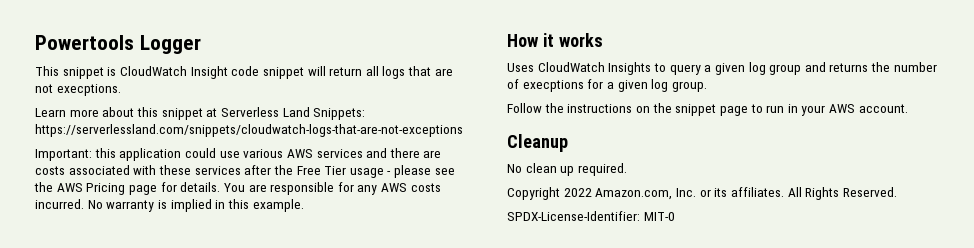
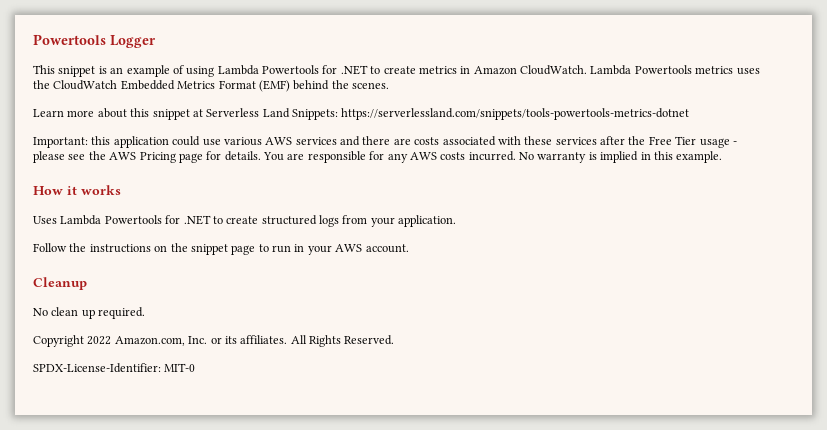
[119,66,453,79] [35,84,121,96] CloudWatch Insight code snippet will return all logs that are not execptions. -> [110,65,760,77] [33,80,389,92] an example of using Lambda Powertools for .NET to create metrics in Amazon CloudWatch. Lambda Powertools metrics uses the CloudWatch Embedded Metrics Format (EMF) behind the scenes.
[35,124,463,137] https://serverlessland.com/snippets/cloudwatch-logs-that-are-not-exceptions -> [341,108,690,120] https://serverlessland.com/snippets/tools-powertools-metrics-dotnet
[537,62,937,75] [507,79,707,92] CloudWatch Insights to query a given log group and returns the number of execptions for a given log group. -> [60,215,457,227] Lambda Powertools for .NET to create structured logs from your application.

